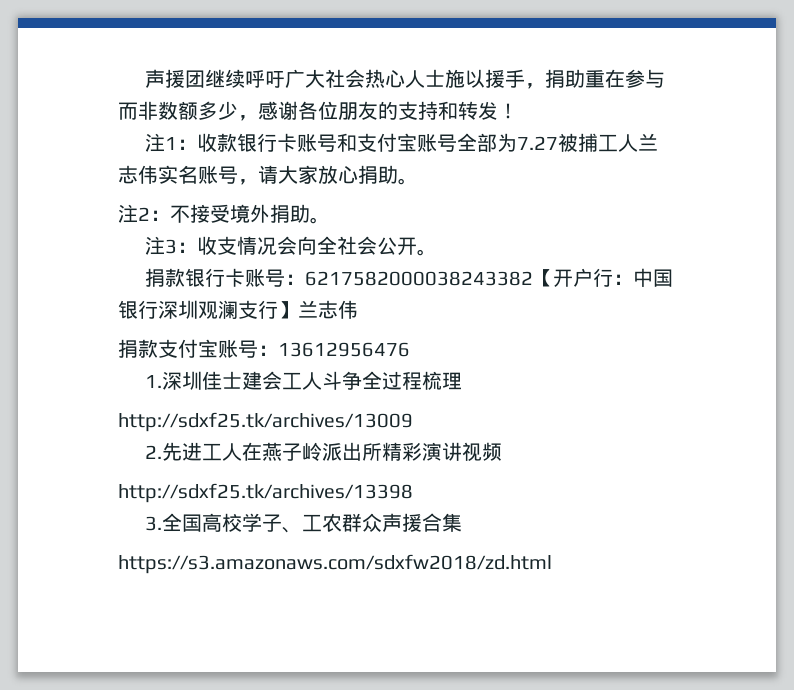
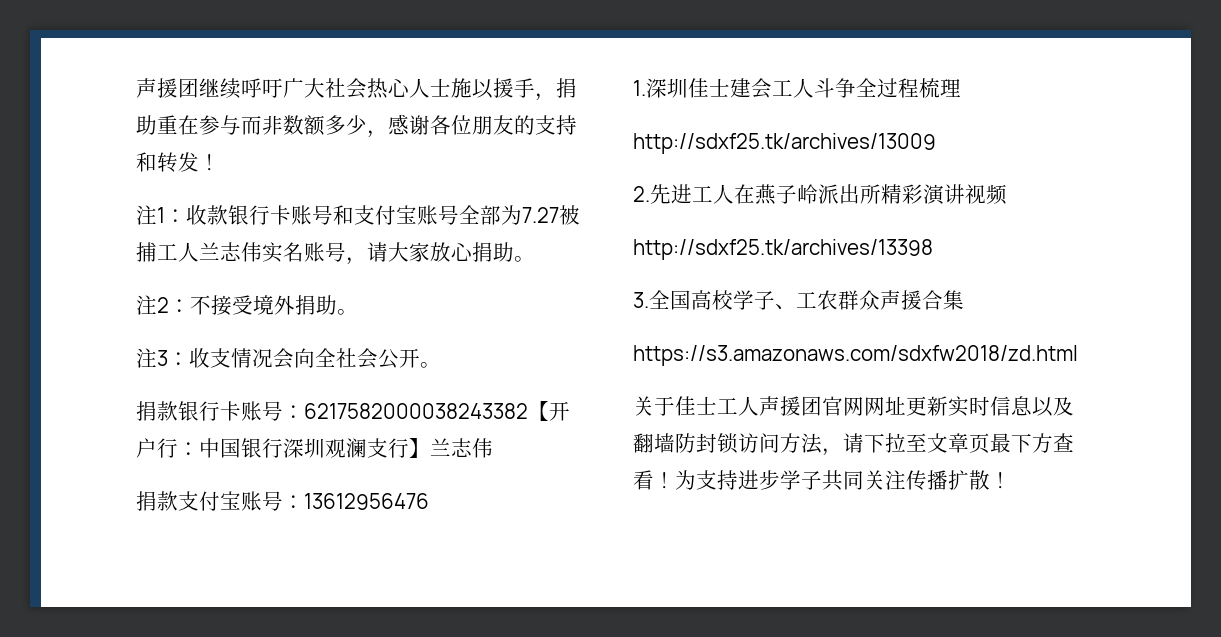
(552, 564) none -> [633,396,1074,417] [633,433,1074,456] [633,470,1011,491] // 关于佳士工人声援团官网网址更新实时信息以及翻墙防封锁访问方法，请下拉至文章页最下方查看！为支持进步学子共同关注传播扩散！

